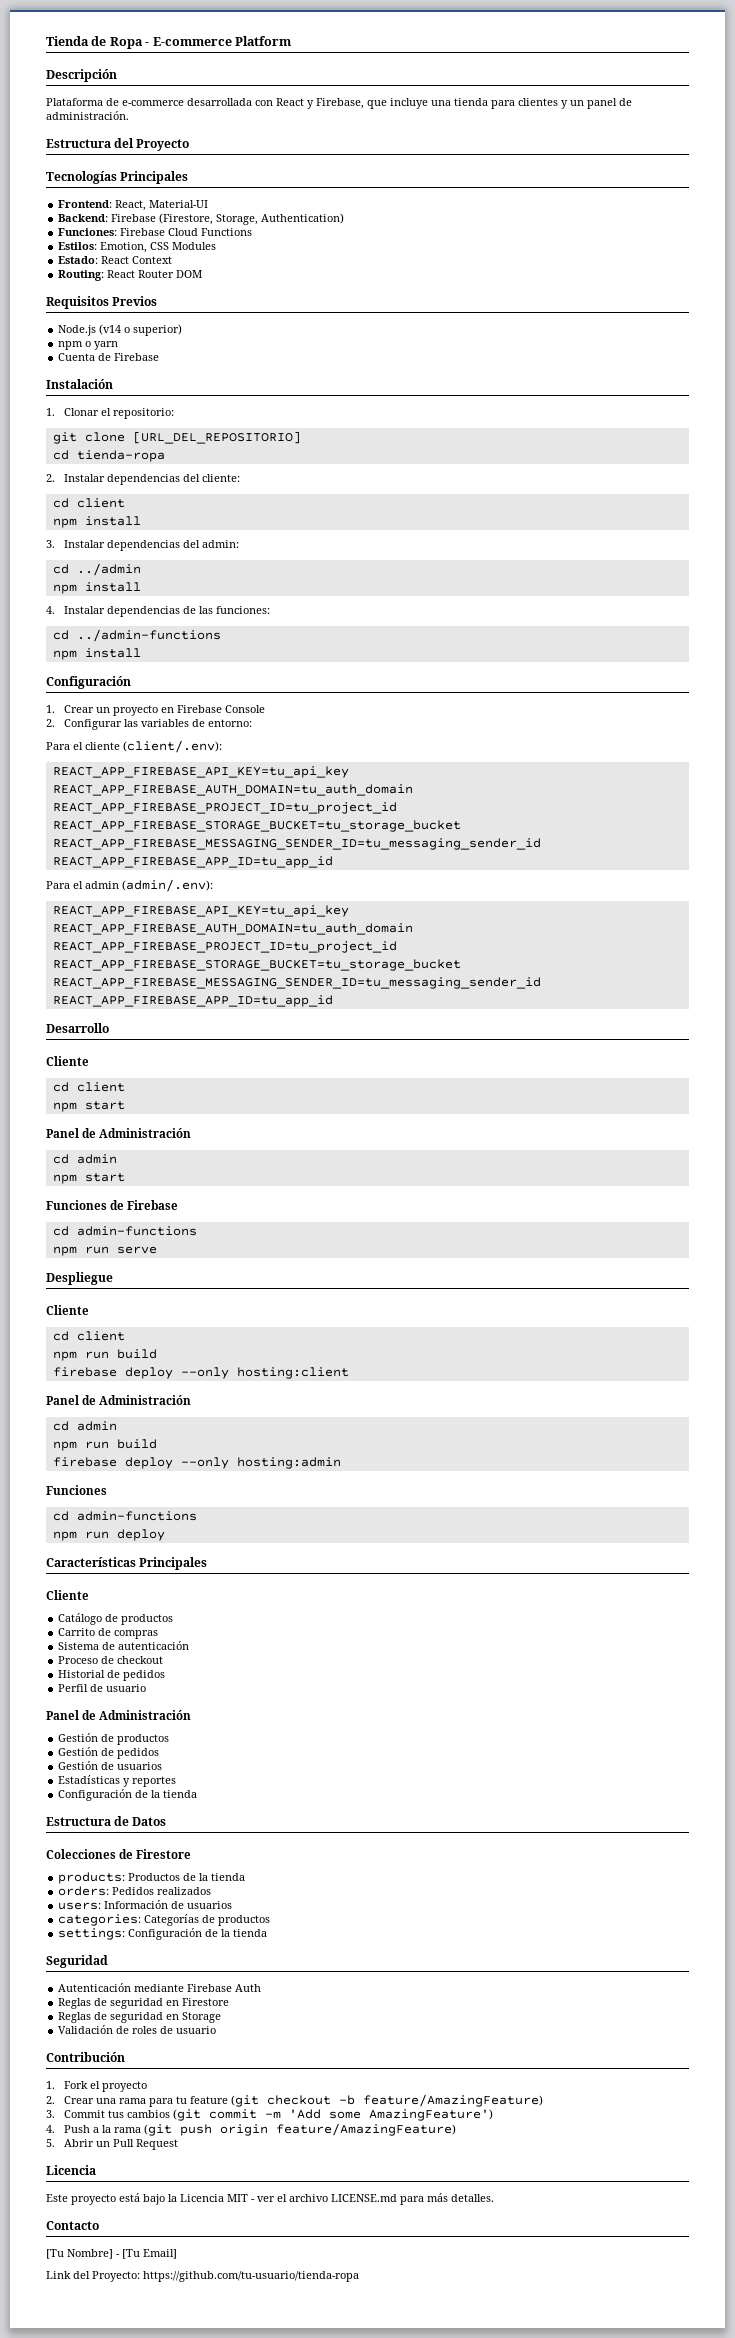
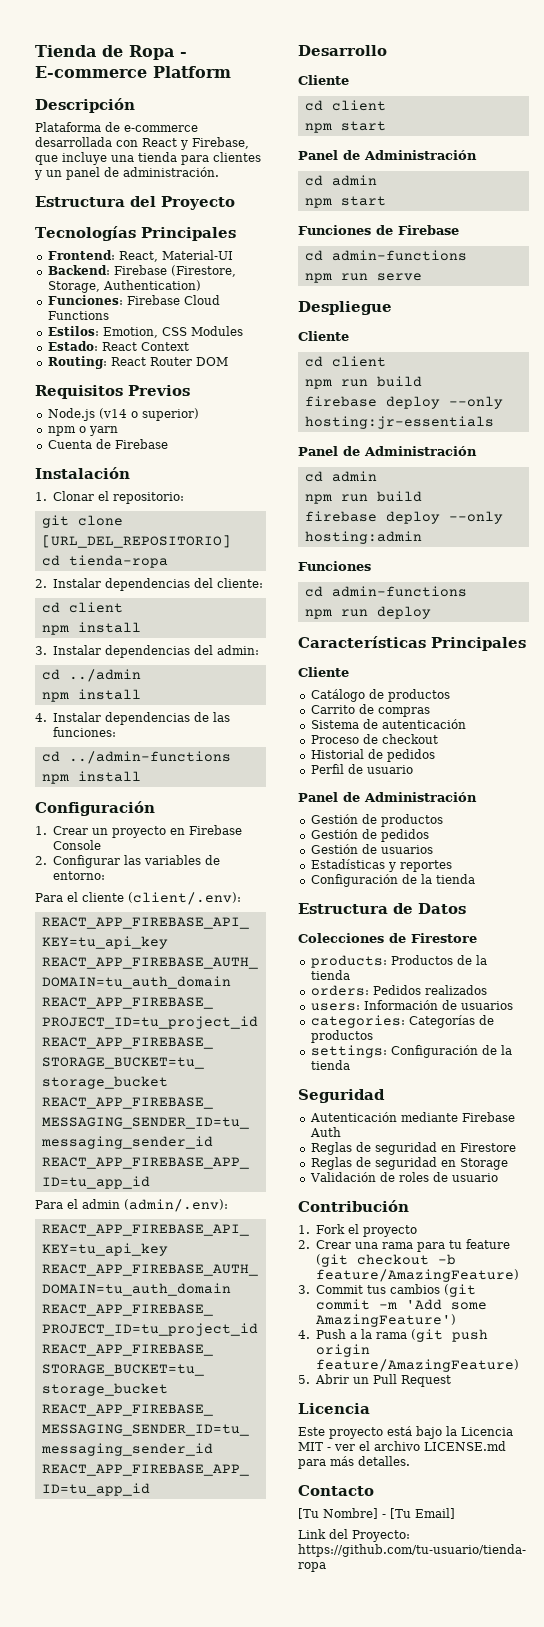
[236,1367,349,1379] hosting:client -> [304,416,494,429] hosting:jr-essentials

